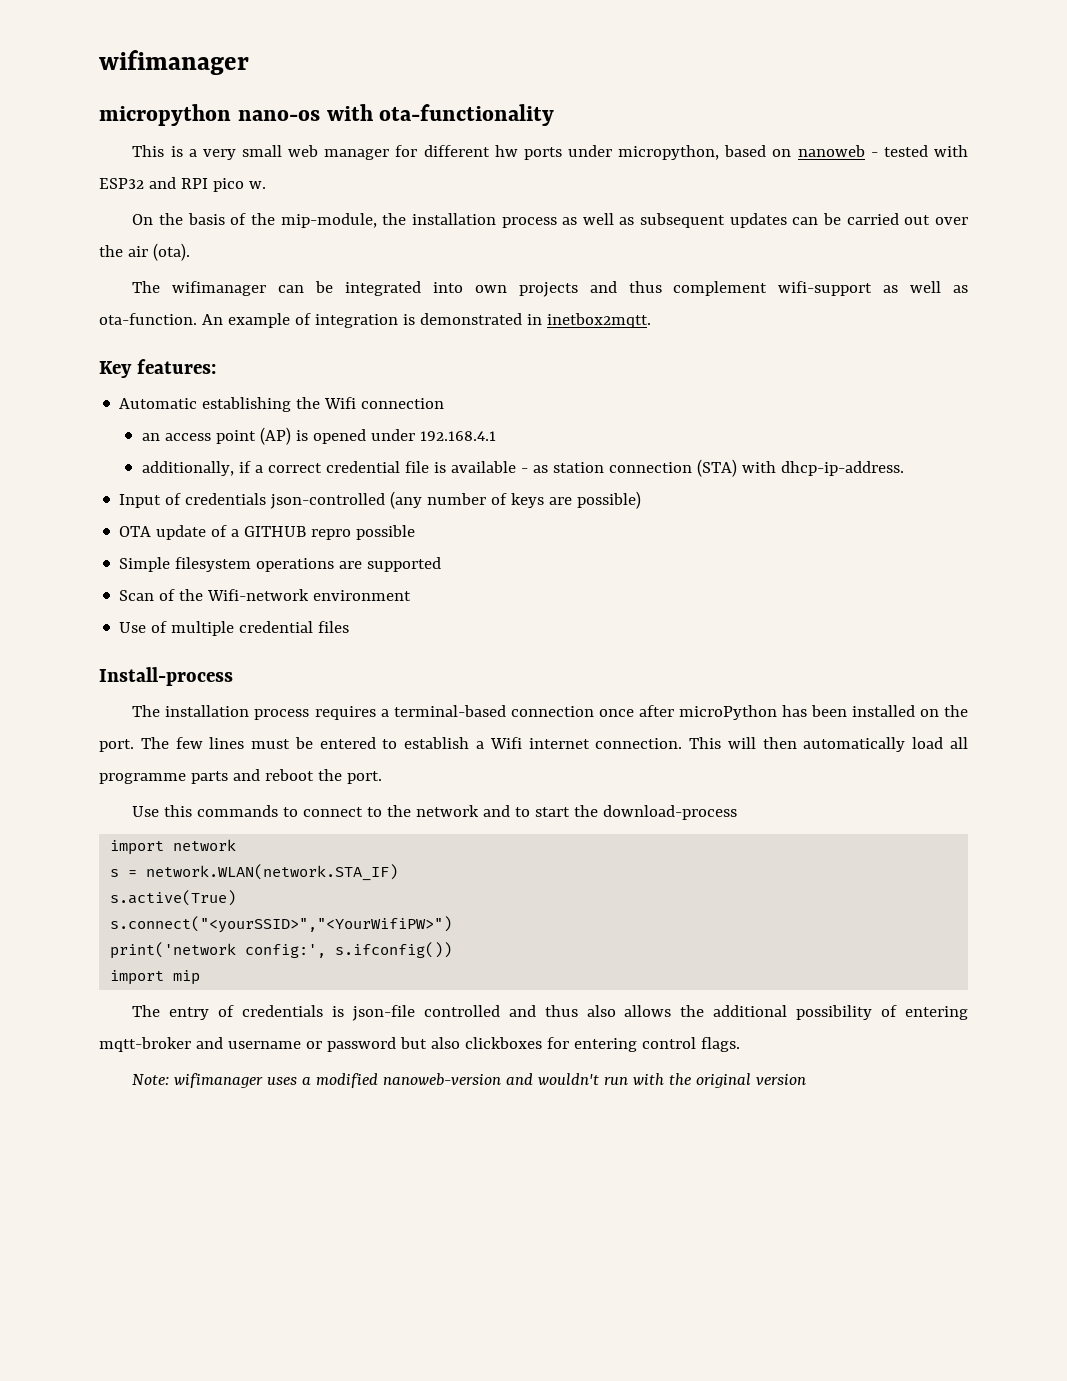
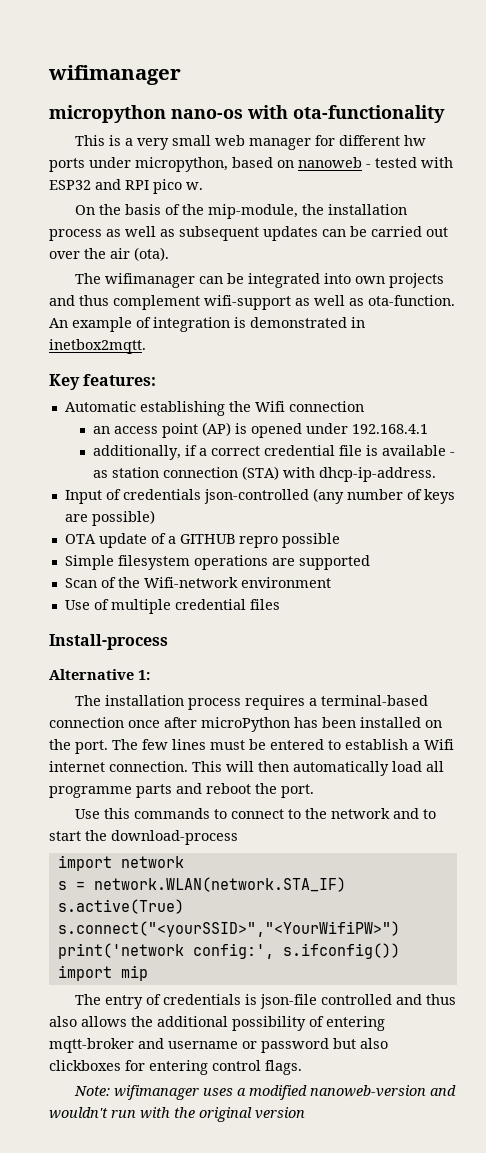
(233, 676) none -> [49,669,150,680] // Alternative 1:

